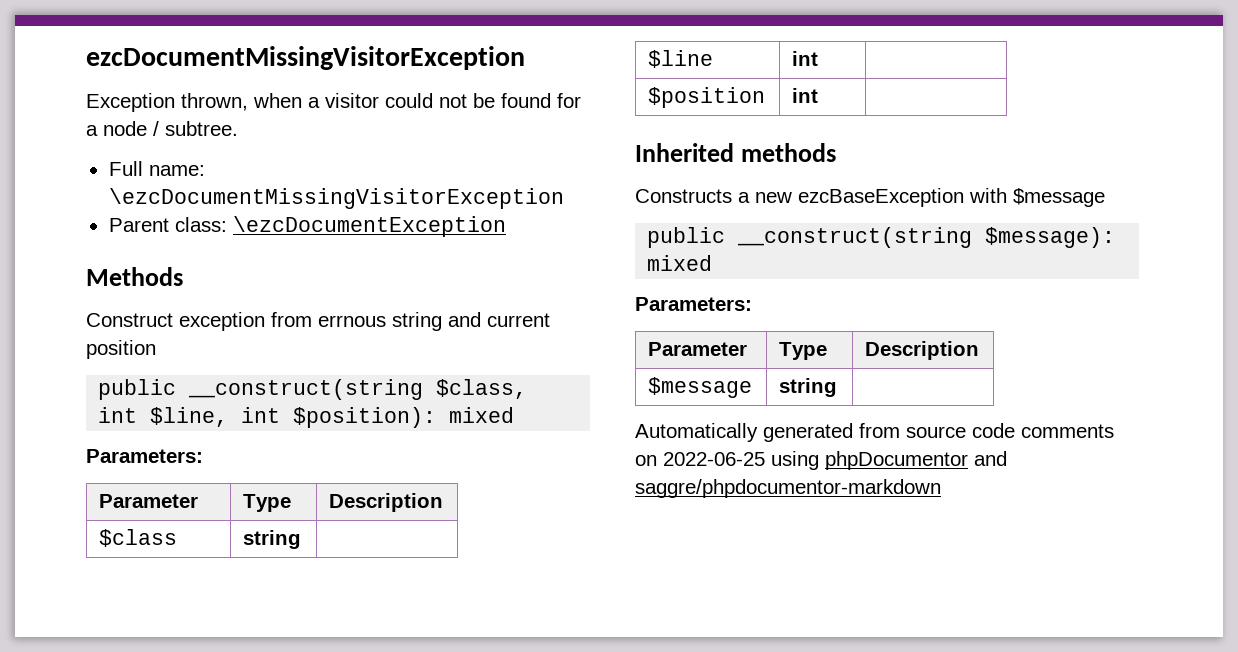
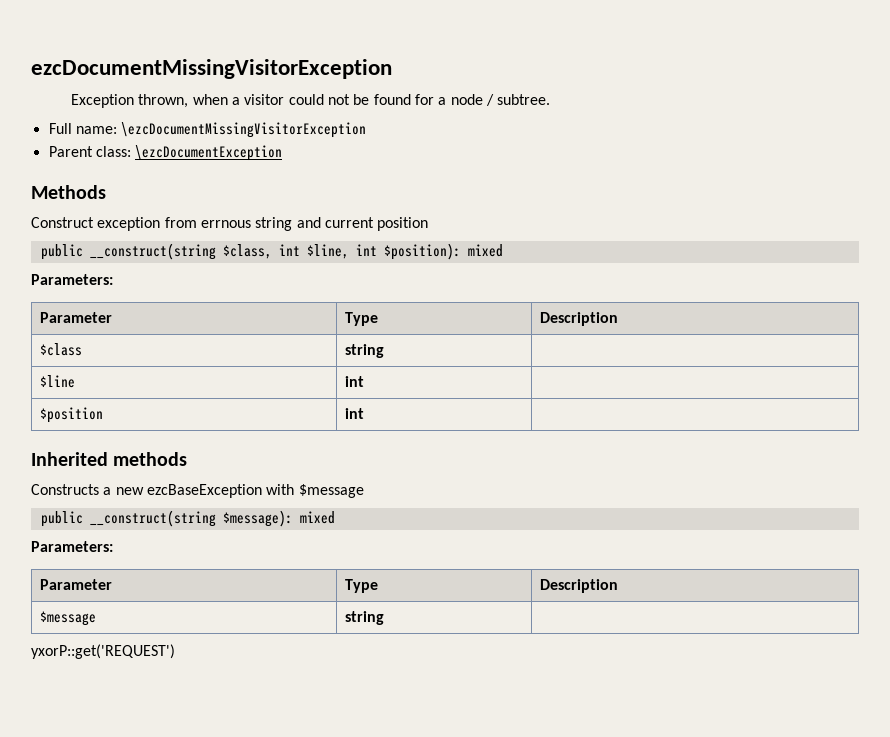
[635,423,1114,442] [635,451,1007,470] [635,479,941,498] Automatically generated from source code comments on 2022-06-25 using phpDocumentor and saggre/phpdocumentor-markdown -> [31,644,175,659] yxorP::get('REQUEST')

